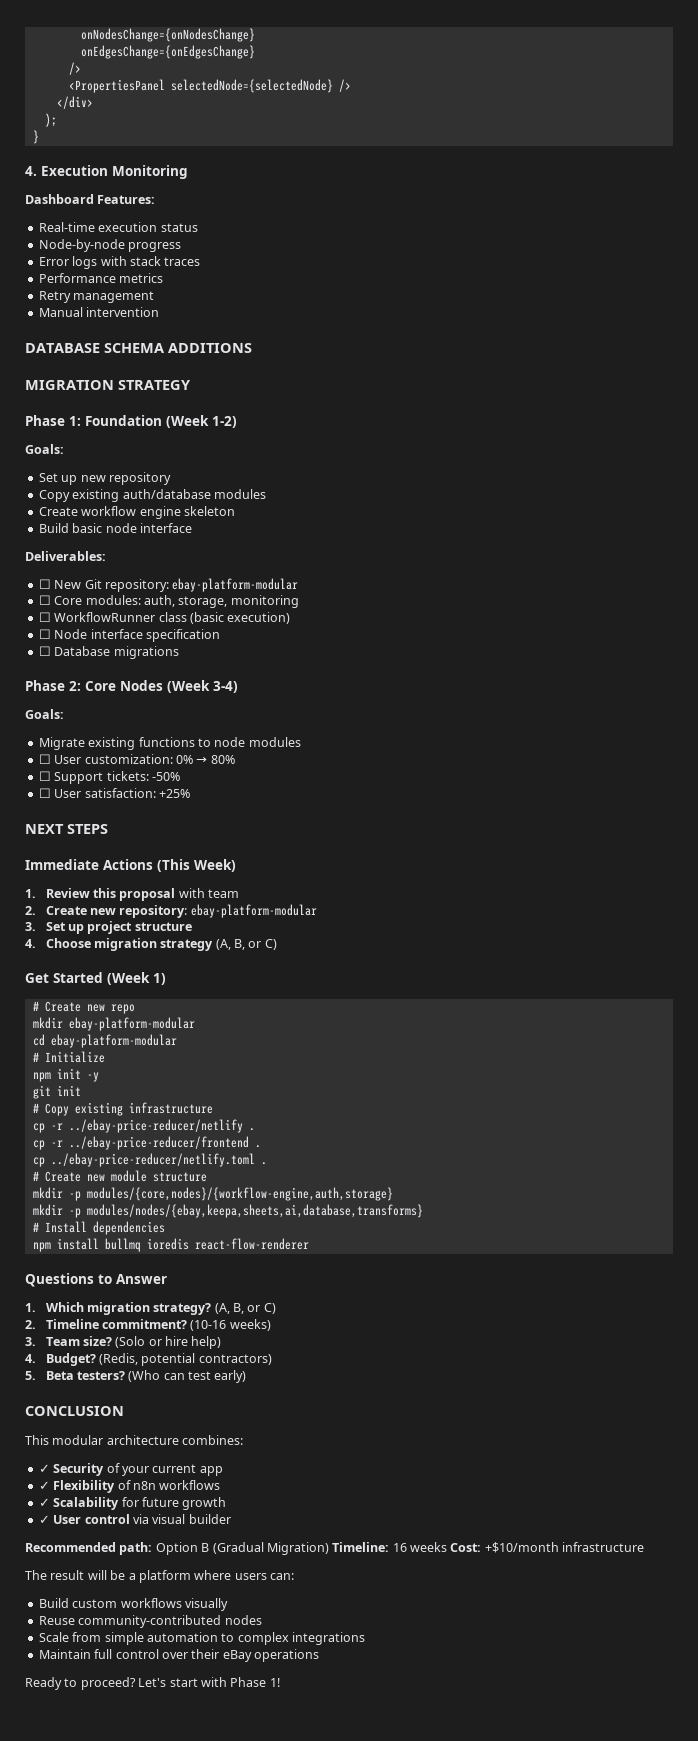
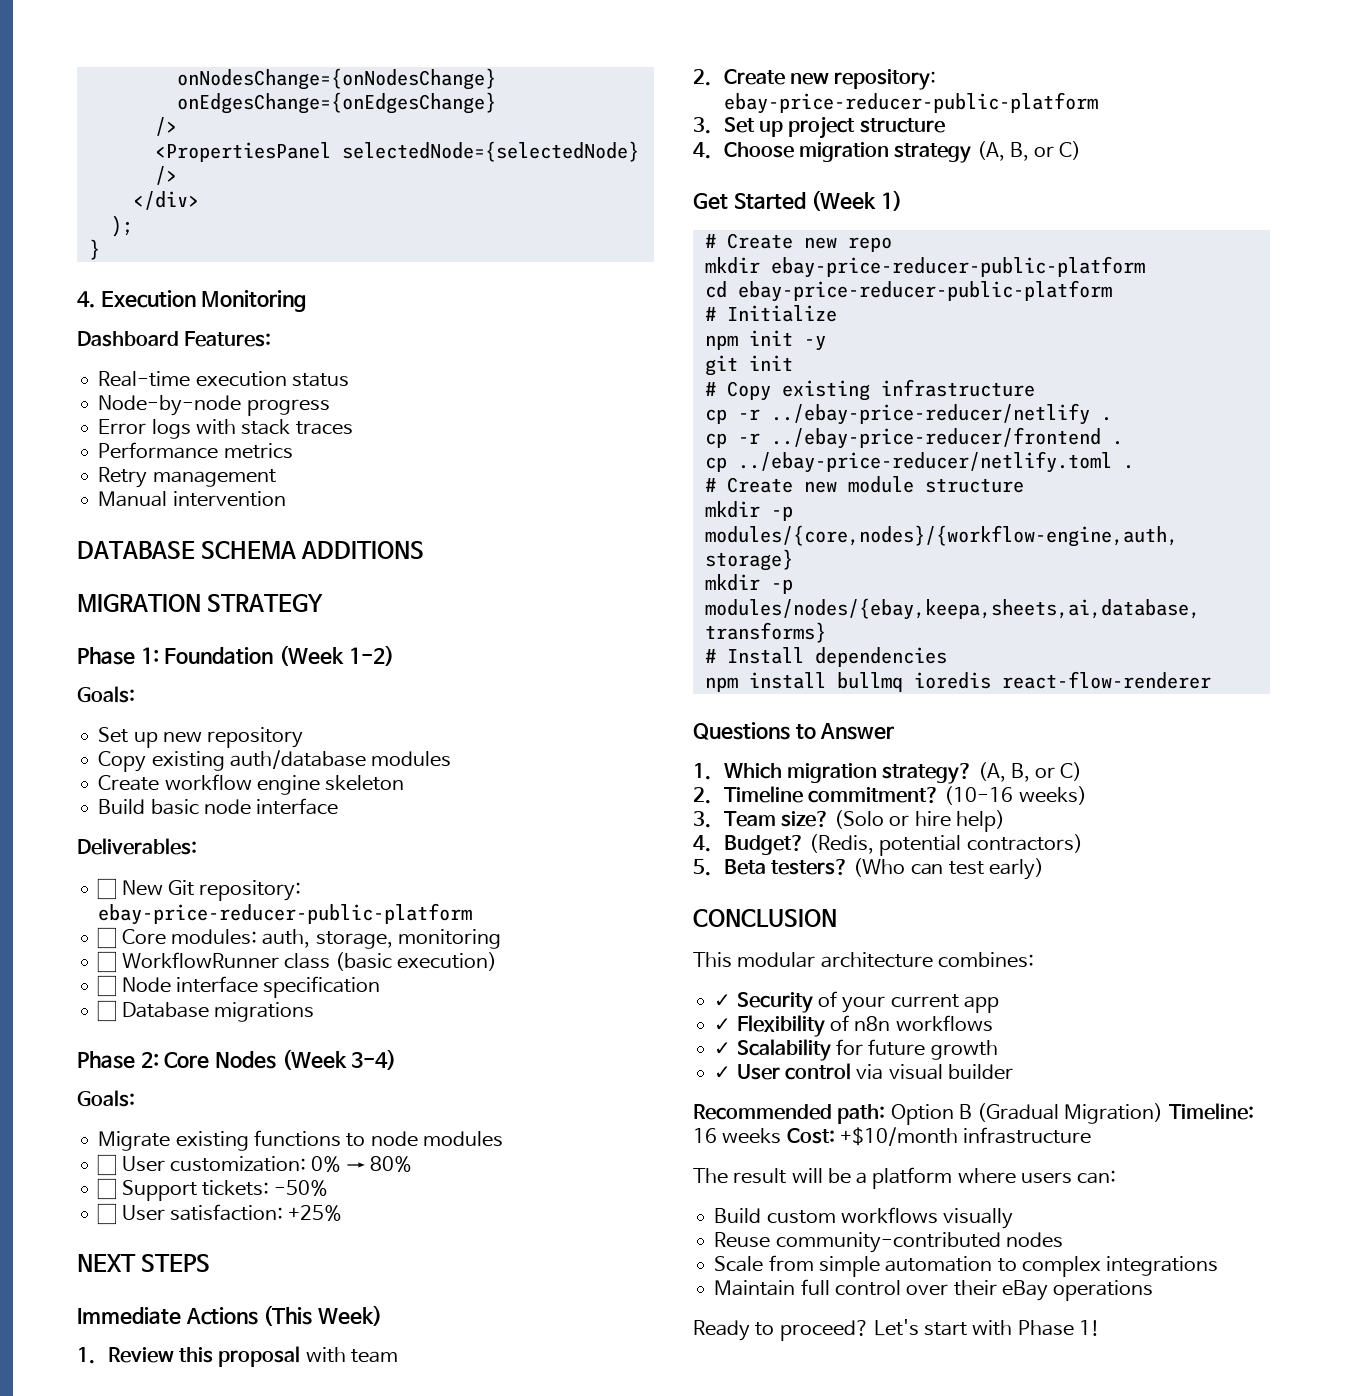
[172,578,299,592] ebay-platform-modular -> [98,903,473,925] ebay-price-reducer-public-platform
[190,904,317,918] ebay-platform-modular -> [723,92,1098,114] ebay-price-reducer-public-platform
[68,1017,195,1031] ebay-platform-modular -> [770,256,1145,278] ebay-price-reducer-public-platform
[50,1034,177,1048] ebay-platform-modular -> [737,280,1112,302] ebay-price-reducer-public-platform

